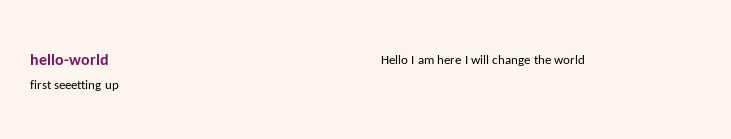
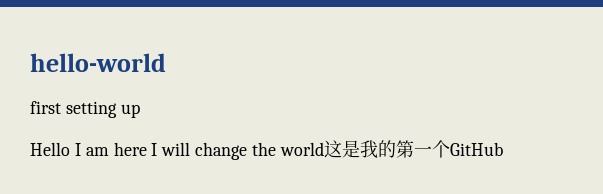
[54,80,102,91] seeetting -> [65,101,117,118] setting
(585, 59) none -> [323,140,503,158] 这是我的第一个GitHub

